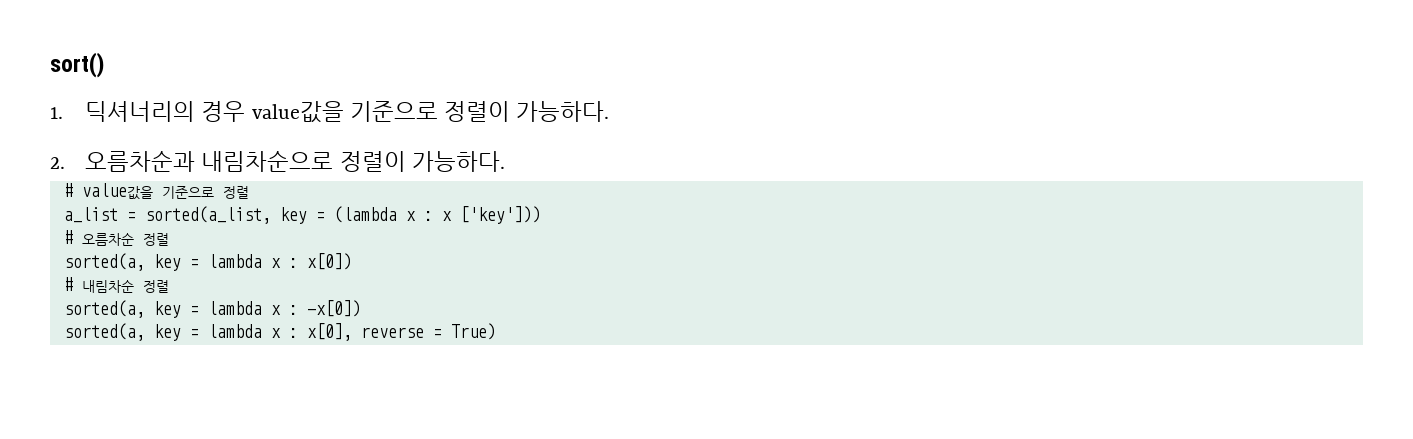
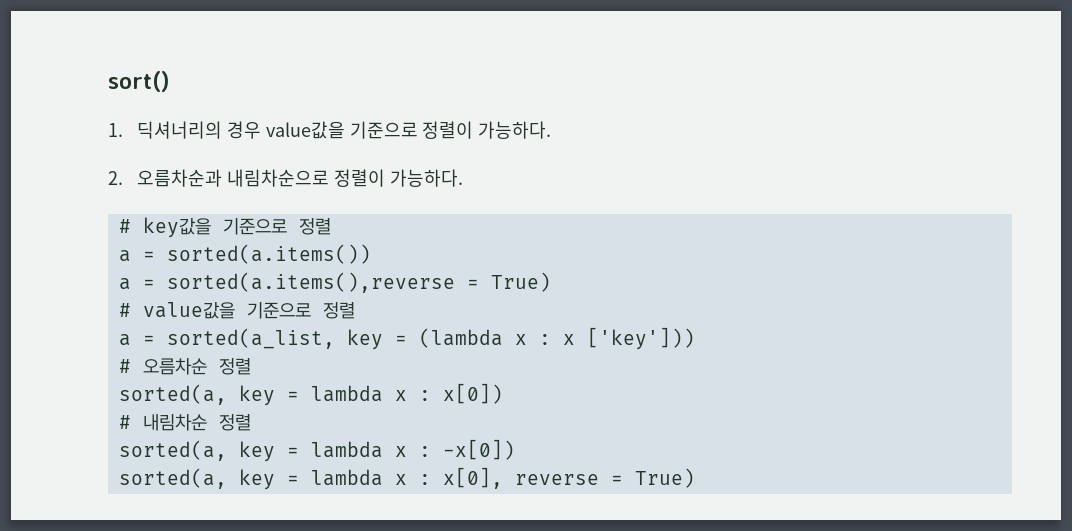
(505, 161) none -> [118,217,331,238] [118,244,371,264] [118,272,551,293] // # key값을 기준으로 정렬 // a = sorted(a.items()) // a = sorted(a.items(),reverse = True)
[63,207,118,223] a_list -> [118,334,131,346] a

